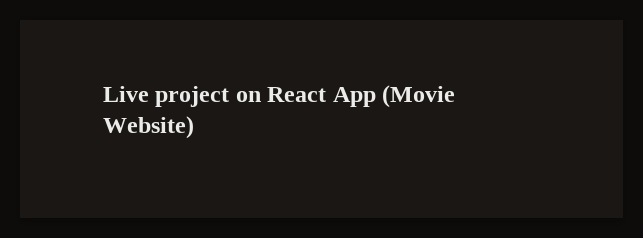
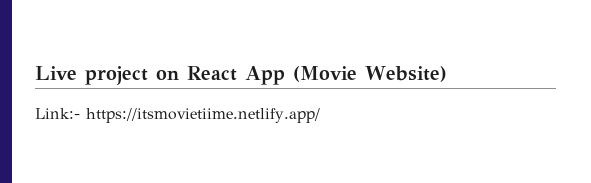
(194, 127) none -> [35,108,320,123] // Link:- https://itsmovietiime.netlify.app/

